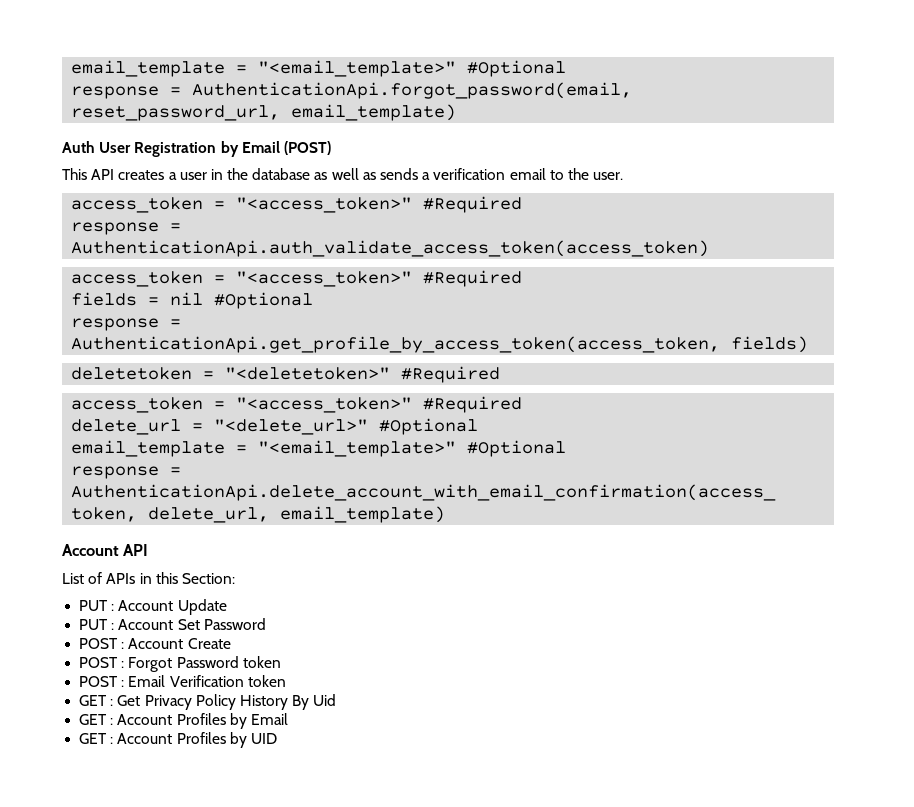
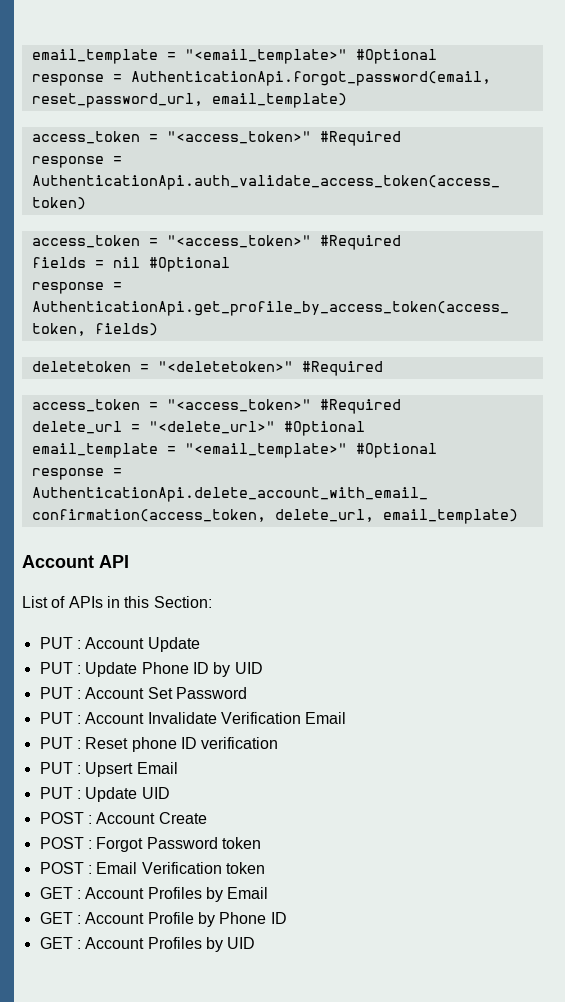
[62,141,331,157] [62,168,624,180] // Auth User Registration by Email (POST) // This API creates a user in the database as well as sends a verification email to the user. -> (347, 100) none
(227, 607) none -> [39,662,263,677] // PUT : Update Phone ID by UID
(266, 624) none -> [39,712,347,724] [39,737,279,752] [39,762,178,777] [39,787,170,802] // PUT : Account Invalidate Verification Email // PUT : Reset phone ID verification // PUT : Upsert Email // PUT : Update UID
[79,694,337,710] // GET : Get Privacy Policy History By Uid -> (265, 868) none
(288, 719) none -> [39,912,287,927] // GET : Account Profile by Phone ID

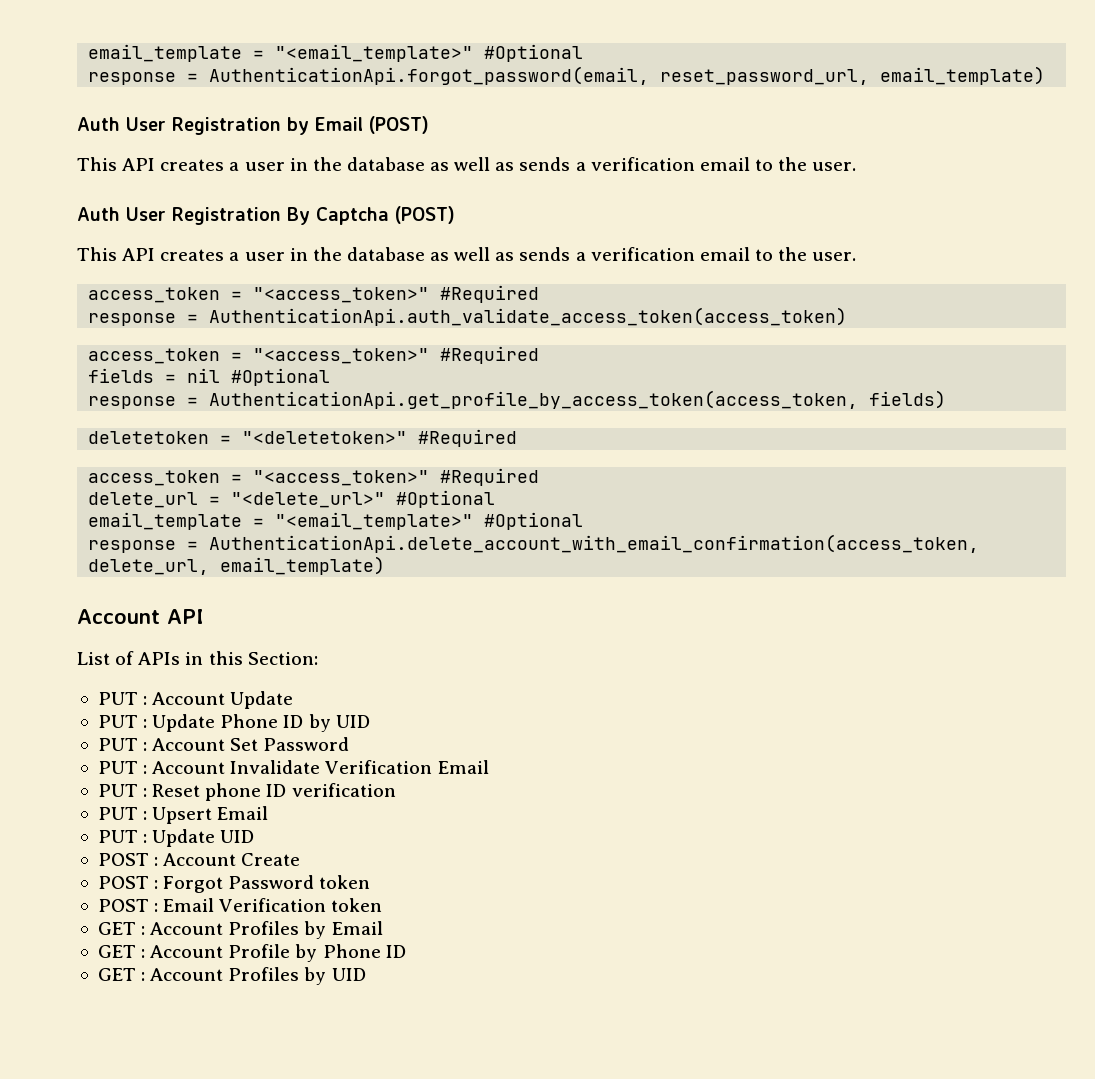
(347, 100) none -> [77,116,429,135] [77,157,857,171] [77,206,455,225] [77,247,857,261] // Auth User Registration by Email (POST) // This API creates a user in the database as well as sends a verification email to the user. // Auth User Registration By Captcha (POST) // This API creates a user in the database as well as sends a verification email to the user.

